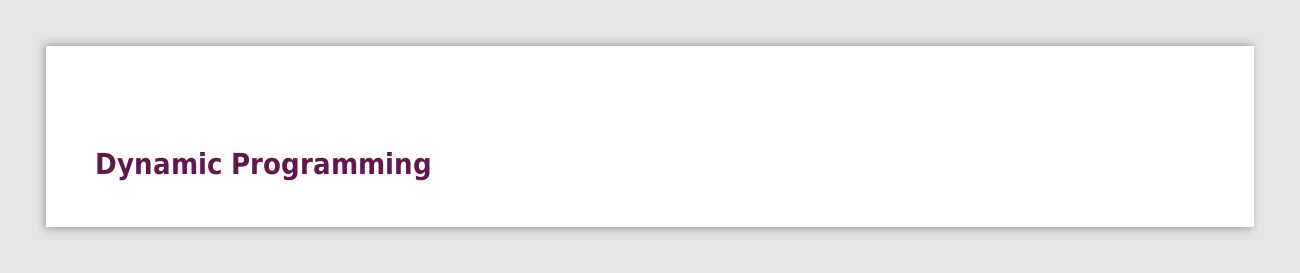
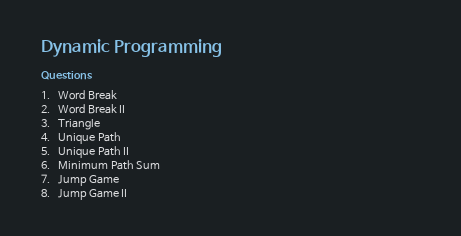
(432, 166) none -> [41,71,93,80] [41,90,117,100] [41,104,126,114] [41,119,100,130] [41,132,121,144] [41,146,130,158] [41,160,161,170] [41,174,119,186] [41,189,128,200] // Questions // 1. Word Break // 2. Word Break II // 3. Triangle // 4. Unique Path // 5. Unique Path II // 6. Minimum Path Sum // 7. Jump Game // 8. Jump Game II

